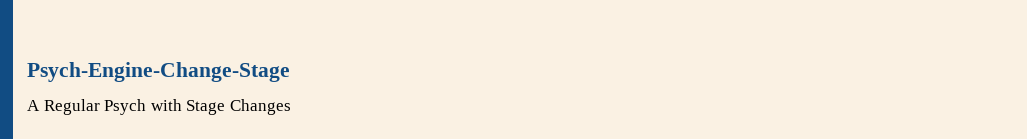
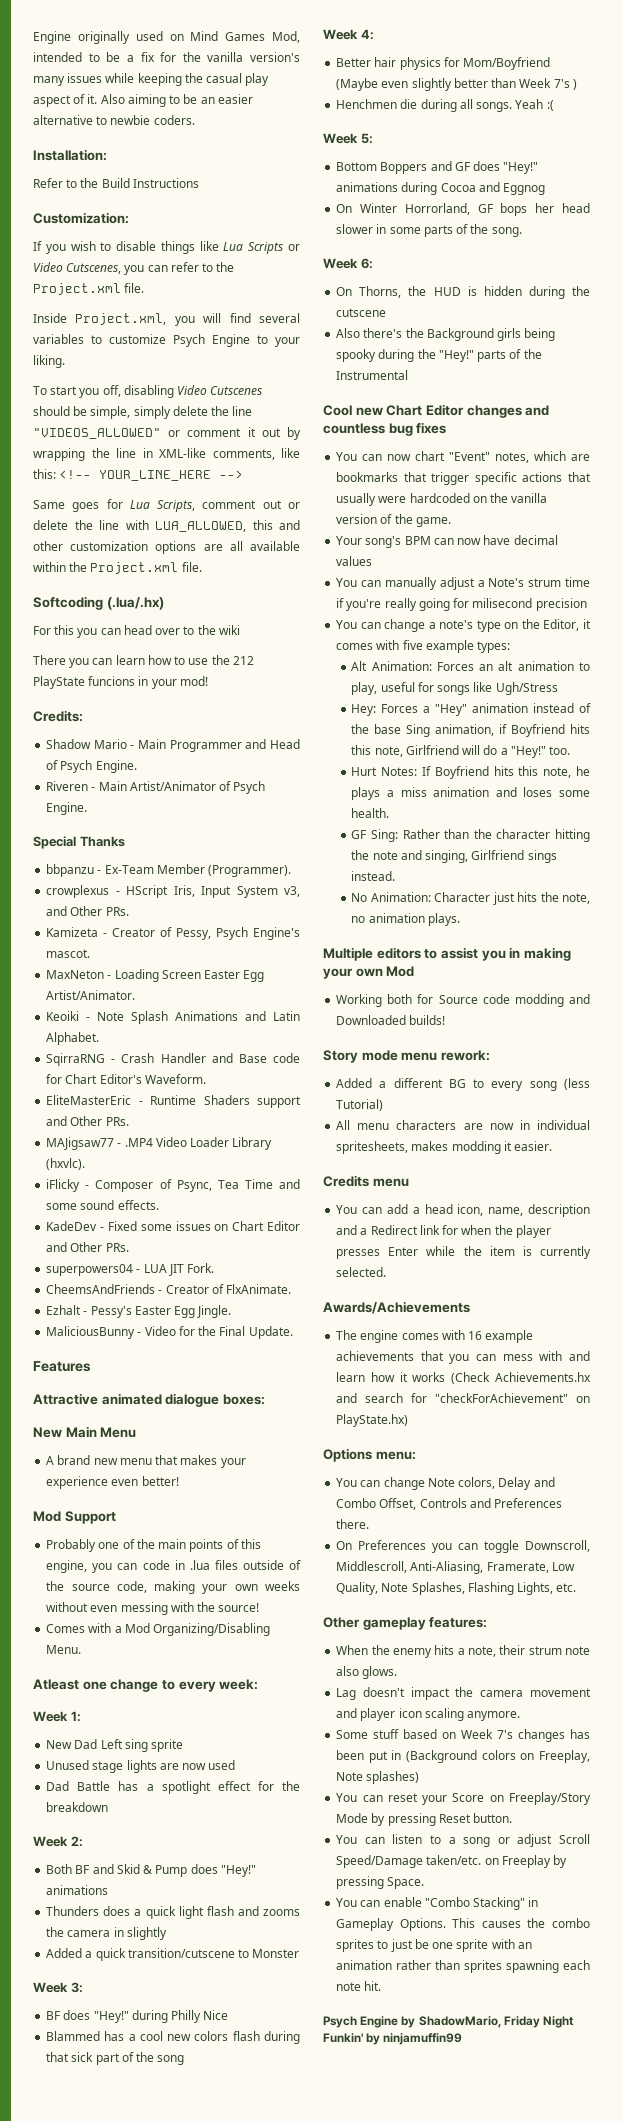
[27,62,290,82] [27,99,291,115] Psych-Engine-Change-Stage // A Regular Psych with Stage Changes -> [33,31,301,44] [33,52,300,62] [33,73,270,86] [33,94,253,107] [33,115,195,125] [33,149,107,161] [33,178,199,188] [33,212,129,224] [33,241,300,254] [33,262,235,275] [33,283,145,295] [33,313,300,326] [33,334,300,347] [33,355,65,368] [33,385,263,398] [33,406,253,419] [33,427,301,440] [33,448,300,461] [33,469,244,481] [33,499,300,512] [33,520,300,532] [33,541,300,554] [33,562,202,574] [33,596,164,610] [33,625,240,638] [33,655,254,668] [33,676,208,689] [33,710,83,722] [46,739,300,752] [46,760,137,773] [46,781,266,794] [46,802,88,815] [33,836,125,849] [46,864,292,877] [46,885,300,898] [46,906,129,916] [46,927,300,940] [46,949,91,958] [46,969,265,982] [46,990,136,1000] [46,1011,300,1024] [46,1032,100,1045] [46,1053,300,1066] [46,1074,206,1084] [46,1095,301,1108] [46,1116,129,1126] [46,1137,273,1150] [46,1158,86,1170] [46,1179,301,1192] [46,1200,159,1210] [46,1221,300,1231] [46,1242,129,1252] [46,1263,215,1276] [46,1284,292,1294] [46,1305,232,1318] [46,1326,293,1339] [33,1361,91,1372] [33,1393,265,1407] [33,1426,137,1438] [46,1455,246,1468] [46,1476,179,1489] [33,1511,116,1524] [46,1539,261,1552] [46,1560,301,1573] [46,1581,300,1594] [46,1602,260,1615] [46,1623,271,1636] [46,1645,82,1654] [33,1679,259,1692] [33,1711,81,1722] [46,1739,184,1752] [46,1760,236,1773] [46,1781,300,1794] [46,1802,109,1812] [33,1836,83,1847] [46,1864,256,1877] [46,1885,109,1895] [46,1906,301,1919] [46,1927,167,1940] [46,1948,300,1961] [33,1982,83,1993] [46,2010,229,2023] [46,2031,300,2044] [46,2052,185,2065] [323,29,374,40] [336,57,551,70] [336,78,577,91] [336,99,554,112] [323,133,373,144] [336,161,539,174] [336,182,546,195] [336,203,590,216] [336,224,522,237] [323,258,373,269] [336,286,590,299] [336,308,387,317] [336,328,556,341] [336,349,542,362] [336,370,409,380] [323,404,550,418] [323,422,447,436] [336,451,590,463] [336,472,591,485] [336,493,548,506] [336,514,451,527] [336,535,558,548] [336,556,373,566] [336,577,590,590] [336,598,587,611] [336,619,591,632] [336,640,511,653] [351,661,590,671] [351,682,558,695] [351,703,591,716] [351,724,590,737] [351,745,571,758] [351,766,590,779] [351,787,590,800] [351,808,390,818] [351,829,590,842] [351,850,557,863] [351,871,396,881] [351,892,590,905] [351,913,460,926] [323,947,571,961] [323,966,415,979] [336,994,590,1007] [336,1015,446,1025] [323,1050,490,1063] [336,1078,590,1091] [336,1099,384,1111] [336,1120,590,1130] [336,1141,553,1154] [323,1175,409,1187] [336,1204,590,1217] [336,1225,551,1238] [336,1246,591,1259] [336,1267,387,1277] [323,1301,470,1314] [336,1330,534,1343] [336,1351,590,1364] [336,1372,591,1384] [336,1393,590,1403] [336,1414,409,1427] [323,1448,416,1462] [336,1477,555,1490] [336,1498,563,1510] [336,1519,370,1529] [336,1540,590,1553] [336,1561,575,1574] [336,1582,577,1595] [323,1617,488,1630] [336,1645,590,1658] [336,1666,398,1679] [336,1687,591,1700] [336,1708,521,1721] [336,1729,590,1742] [336,1750,590,1763] [336,1771,420,1784] [336,1792,591,1805] [336,1813,513,1826] [336,1834,590,1847] [336,1855,568,1868] [336,1876,425,1889] [336,1897,539,1910] [336,1918,590,1931] [336,1939,532,1952] [336,1960,590,1973] [336,1981,382,1991] [323,2016,575,2028] [323,2033,463,2045] Engine originally used on Mind Games Mod, intended to be a fix for the vanilla version's many issues while keeping the casual play aspect of it. Also aiming to be an easier alternative to newbie coders. // Installation: // Refer to the Build Instructions // Customization: // If you wish to disable things like Lua Scripts or Video Cutscenes, you can refer to the Project.xml file. // Inside Project.xml, you will find several variables to customize Psych Engine to your liking. // To start you off, disabling Video Cutscenes should be simple, simply delete the line "VIDEOS_ALLOWED" or comment it out by wrapping the line in XML-like comments, like this: <!-- YOUR_LINE_HERE --> // Same goes for Lua Scripts, comment out or delete the line with LUA_ALLOWED, this and other customization options are all available within the Project.xml file. // Softcoding (.lua/.hx) // For this you can head over to the wiki // There you can learn how to use the 212 PlayState funcions in your mod! // Credits: // Shadow Mario - Main Programmer and Head of Psych Engine. // Riveren - Main Artist/Animator of Psych Engine. // Special Thanks // bbpanzu - Ex-Team Member (Programmer). // crowplexus - HScript Iris, Input System v3, and Other PRs. // Kamizeta - Creator of Pessy, Psych Engine's mascot. // MaxNeton - Loading Screen Easter Egg Artist/Animator. // Keoiki - Note Splash Animations and Latin Alphabet. // SqirraRNG - Crash Handler and Base code for Chart Editor's Waveform. // EliteMasterEric - Runtime Shaders support and Other PRs. // MAJigsaw77 - .MP4 Video Loader Library (hxvlc). // iFlicky - Composer of Psync, Tea Time and some sound effects. // KadeDev - Fixed some issues on Chart Editor and Other PRs. // superpowers04 - LUA JIT Fork. // CheemsAndFriends - Creator of FlxAnimate. // Ezhalt - Pessy's Easter Egg Jingle. // MaliciousBunny - Video for the Final Update. // Features // Attractive animated dialogue boxes: // New Main Menu // A brand new menu that makes your experience even better! // Mod Support // Probably one of the main points of this engine, you can code in .lua files outside of the source code, making your own weeks without even messing with the source! // Comes with a Mod Organizing/Disabling Menu. // Atleast one change to every week: // Week 1: // New Dad Left sing sprite // Unused stage lights are now used // Dad Battle has a spotlight effect for the breakdown // Week 2: // Both BF and Skid & Pump does "Hey!" animations // Thunders does a quick light flash and zooms the camera in slightly // Added a quick transition/cutscene to Monster // Week 3: // BF does "Hey!" during Philly Nice // Blammed has a cool new colors flash during that sick part of the song // Week 4: // Better hair physics for Mom/Boyfriend (Maybe even slightly better than Week 7's ) // Henchmen die during all songs. Yeah :( // Week 5: // Bottom Boppers and GF does "Hey!" animations during Cocoa and Eggnog // On Winter Horrorland, GF bops her head slower in some parts of the song. // Week 6: // On Thorns, the HUD is hidden during the cutscene // Also there's the Background girls being spooky during the "Hey!" parts of the Instrumental // Cool new Chart Editor changes and countless bug fixes // You can now chart "Event" notes, which are bookmarks that trigger specific actions that usually were hardcoded on the vanilla version of the game. // Your song's BPM can now have decimal values // You can manually adjust a Note's strum time if you're really going for milisecond precision // You can change a note's type on the Editor, it comes with five example types: // Alt Animation: Forces an alt animation to play, useful for songs like Ugh/Stress // Hey: Forces a "Hey" animation instead of the base Sing animation, if Boyfriend hits this note, Girlfriend will do a "Hey!" too. // Hurt Notes: If Boyfriend hits this note, he plays a miss animation and loses some health. // GF Sing: Rather than the character hitting the note and singing, Girlfriend sings instead. // No Animation: Character just hits the note, no animation plays. // Multiple editors to assist you in making your own Mod // Working both for Source code modding and Downloaded builds! // Story mode menu rework: // Added a different BG to every song (less Tutorial) // All menu characters are now in individual spritesheets, makes modding it easier. // Credits menu // You can add a head icon, name, description and a Redirect link for when the player presses Enter while the item is currently selected. // Awards/Achievements // The engine comes with 16 example achievements that you can mess with and learn how it works (Check Achievements.hx and search for "checkForAchievement" on PlayState.hx) // Options menu: // You can change Note colors, Delay and Combo Offset, Controls and Preferences there. // On Preferences you can toggle Downscroll, Middlescroll, Anti-Aliasing, Framerate, Low Quality, Note Splashes, Flashing Lights, etc. // Other gameplay features: // When the enemy hits a note, their strum note also glows. // Lag doesn't impact the camera movement and player icon scaling anymore. // Some stuff based on Week 7's changes has been put in (Background colors on Freeplay, Note splashes) // You can reset your Score on Freeplay/Story Mode by pressing Reset button. // You can listen to a song or adjust Scroll Speed/Damage taken/etc. on Freeplay by pressing Space. // You can enable "Combo Stacking" in Gameplay Options. This causes the combo sprites to just be one sprite with an animation rather than sprites spawning each note hit. // Psych Engine by ShadowMario, Friday Night Funkin' by ninjamuffin99

